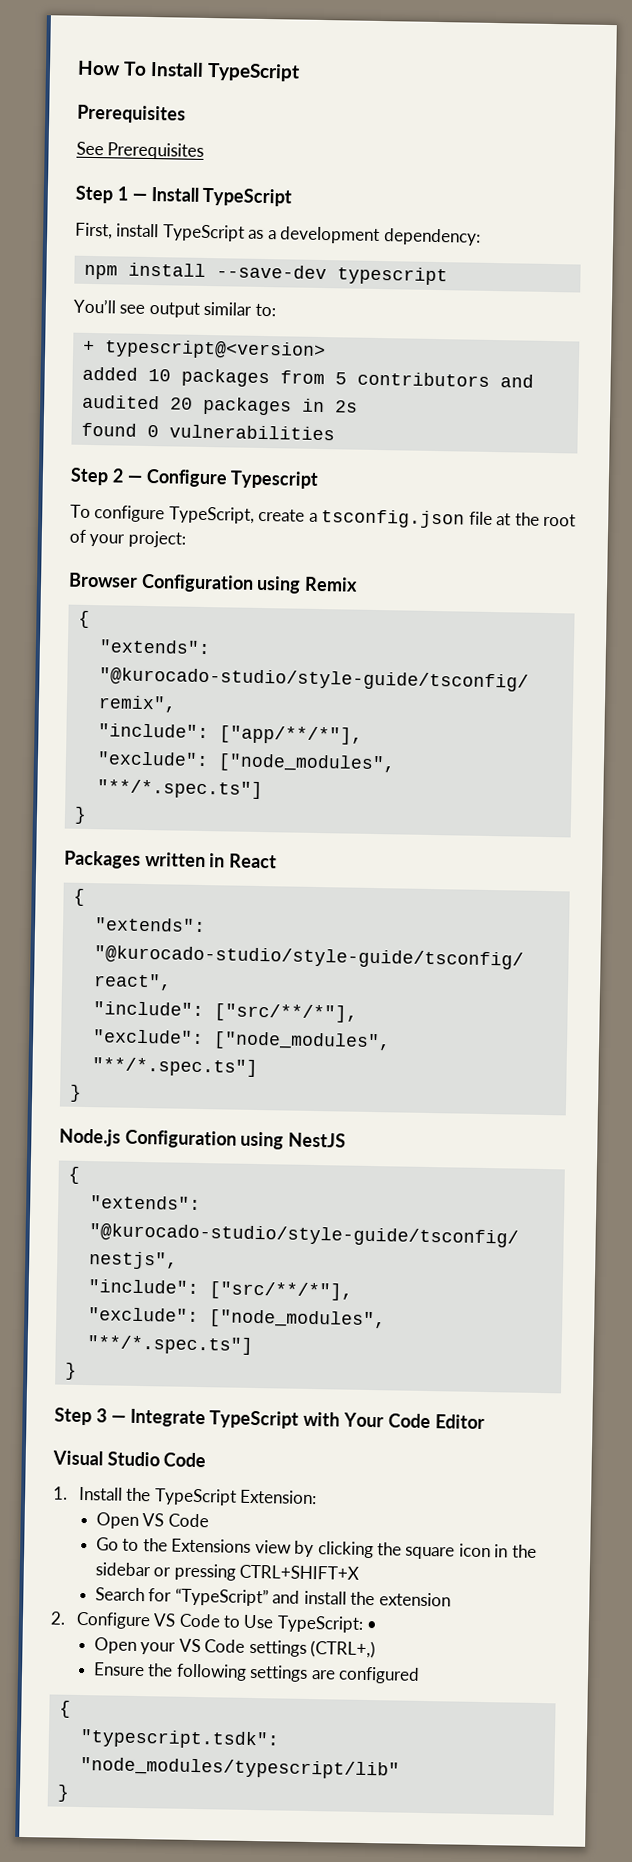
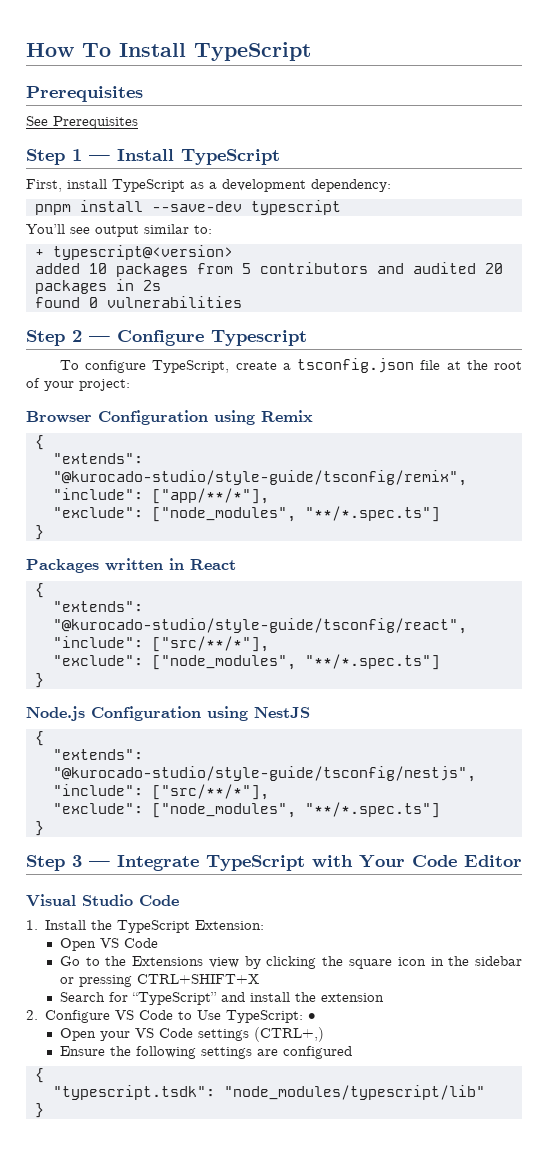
[83,264,118,280] npm -> [34,204,71,215] pnpm

